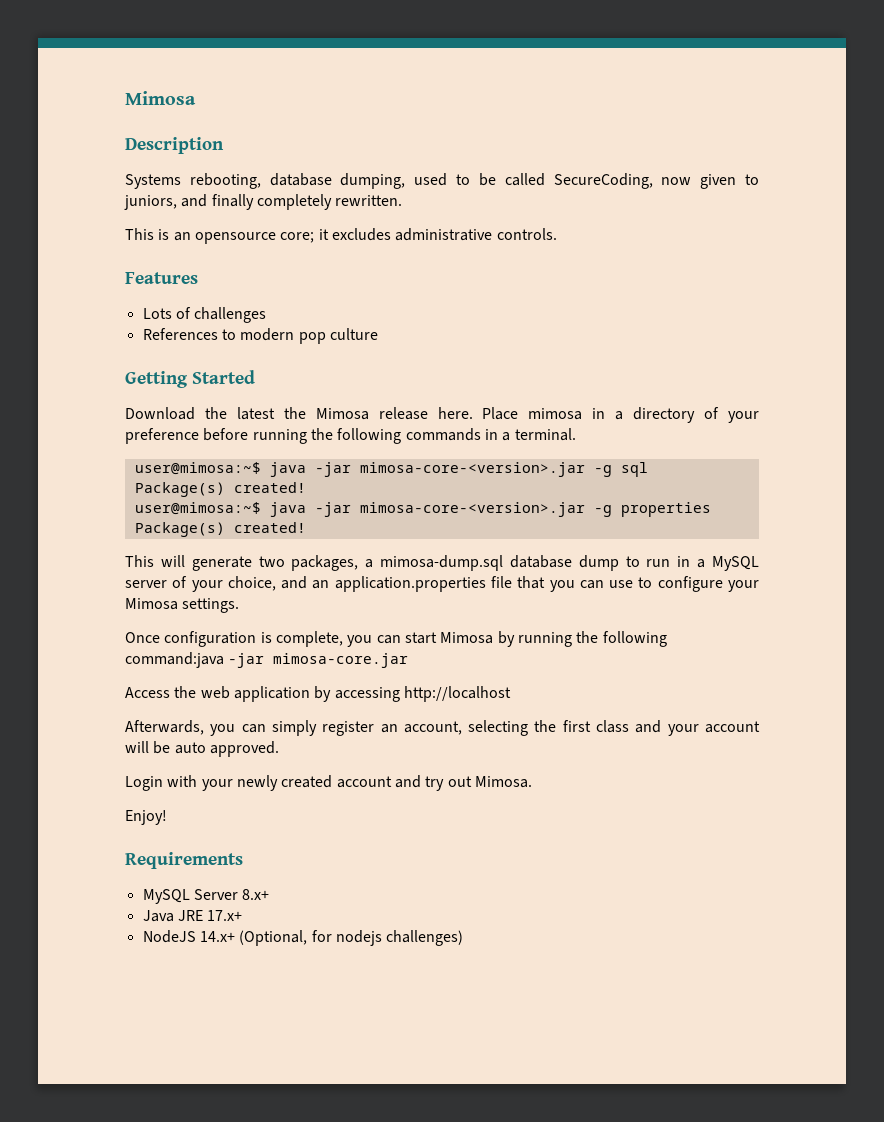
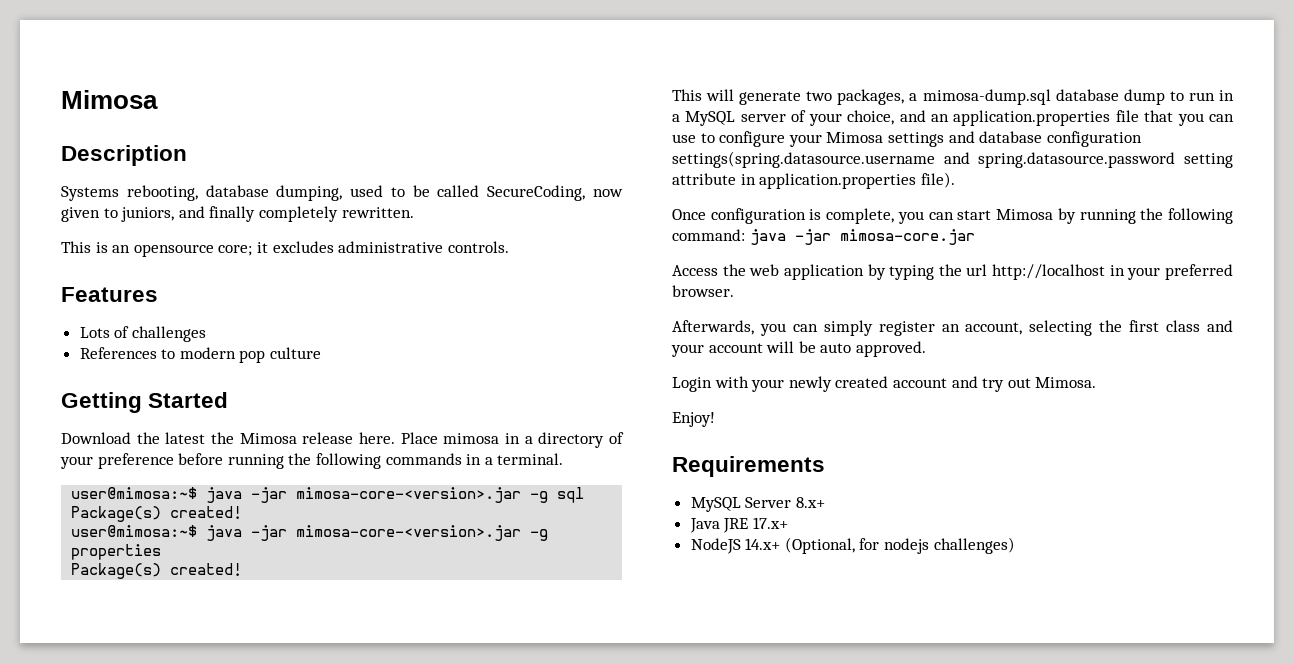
[182,598,240,613] settings. -> [887,131,1142,147] [672,151,1233,168] [672,172,955,189] settings and database configuration settings(spring.datasource.username and spring.datasource.password setting attribute in application.properties file).
[125,652,224,668] command:java -> [672,229,786,245] command: java
[334,686,511,702] accessing http://localhost -> [889,264,1233,280] [672,285,734,297] typing the url http://localhost in your preferred browser.

